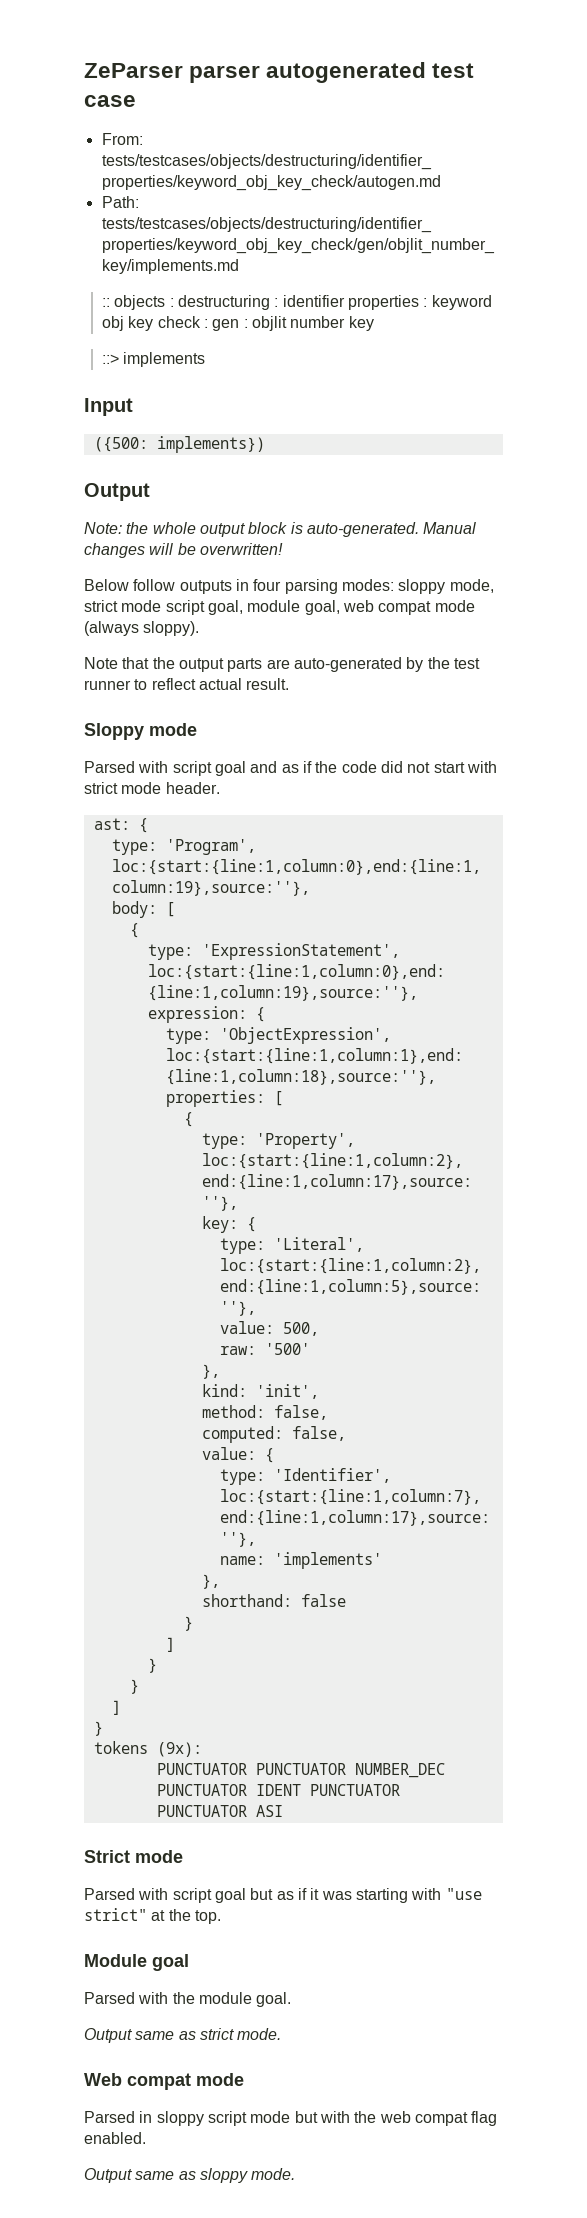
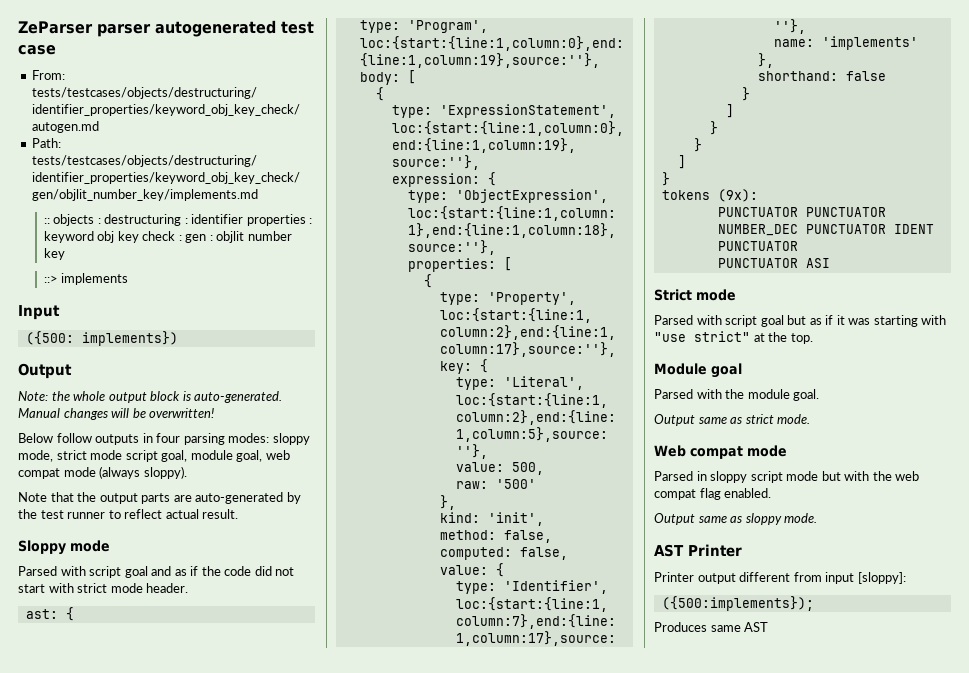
(296, 2174) none -> [654,544,742,557] [654,572,906,584] [661,596,814,611] [654,622,769,632] // AST Printer // Printer output different from input [sloppy]: // ({500:implements}); // Produces same AST

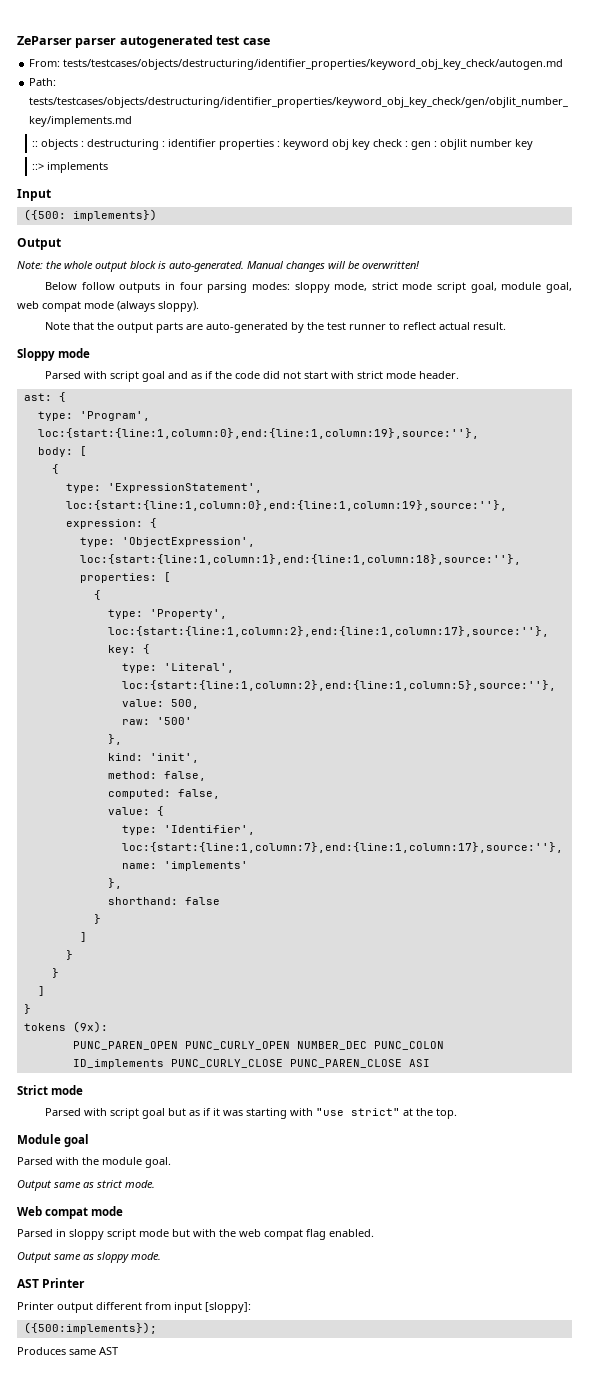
[717,207,886,217] [717,224,934,236] [717,241,798,251] [717,258,798,268] PUNCTUATOR PUNCTUATOR NUMBER_DEC PUNCTUATOR IDENT PUNCTUATOR // PUNCTUATOR -> [72,1041,444,1050] [72,1059,402,1069] PUNC_PAREN_OPEN PUNC_CURLY_OPEN NUMBER_DEC PUNC_COLON // ID_implements PUNC_CURLY_CLOSE PUNC_PAREN_CLOSE

